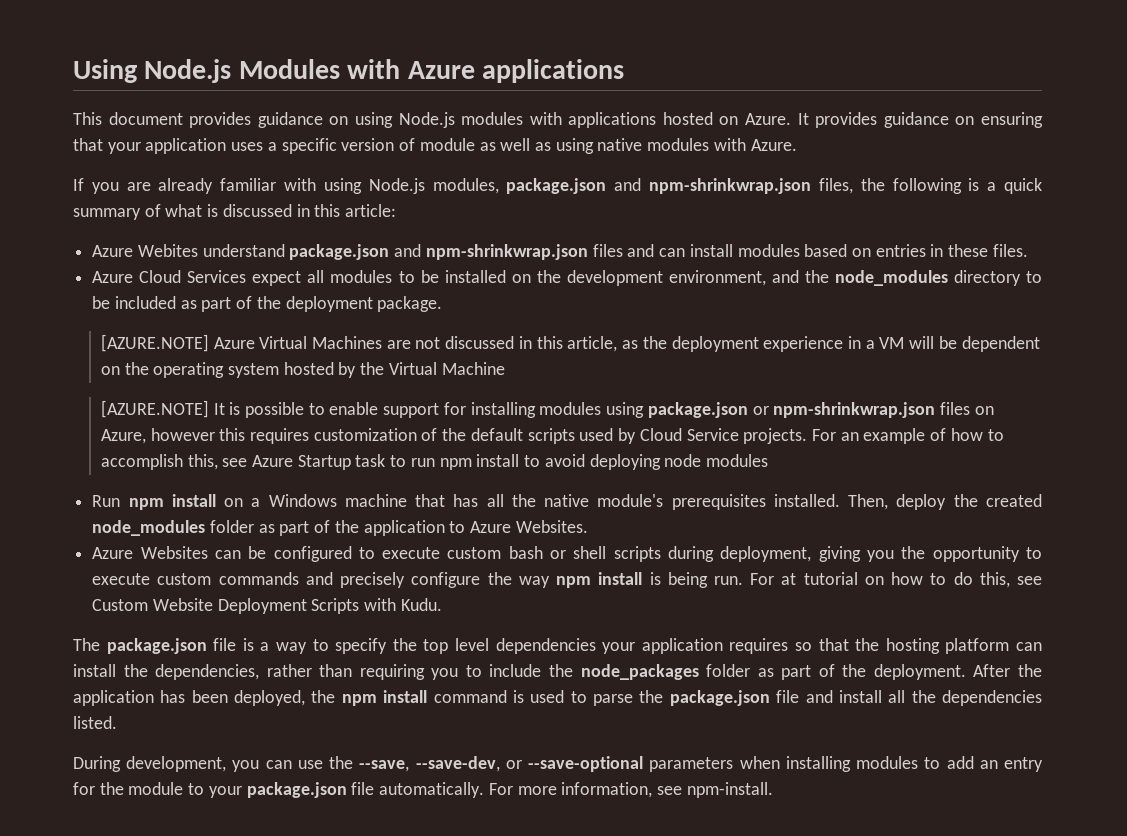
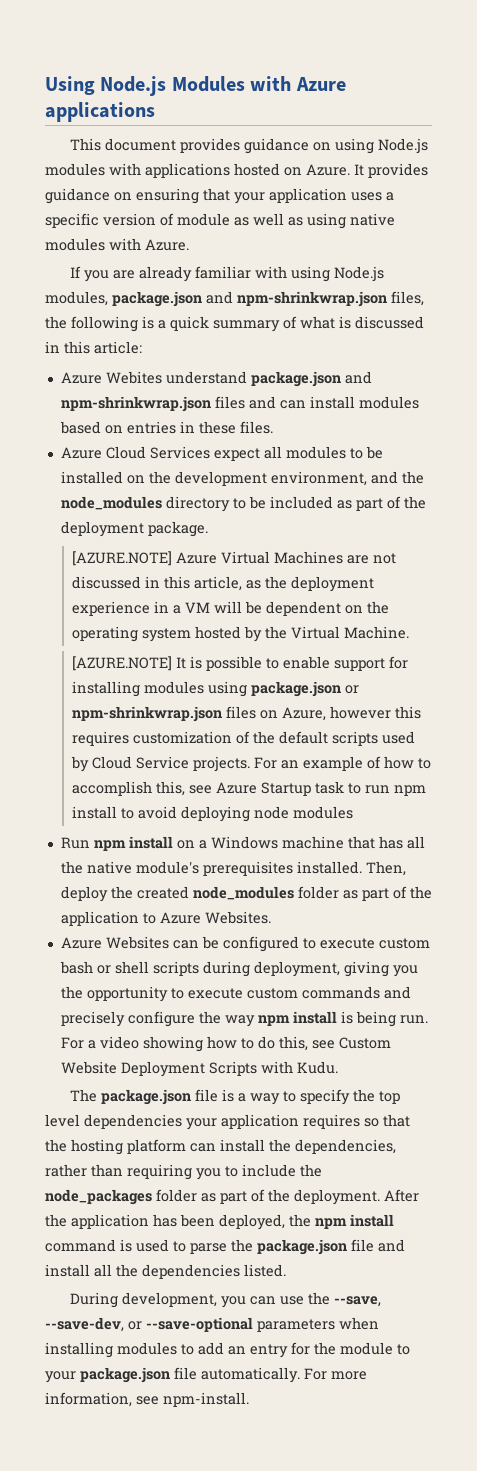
[441,362,505,375] Machine -> [344,626,410,639] Machine.
[781,572,884,585] at tutorial on -> [87,1036,203,1052] a video showing

